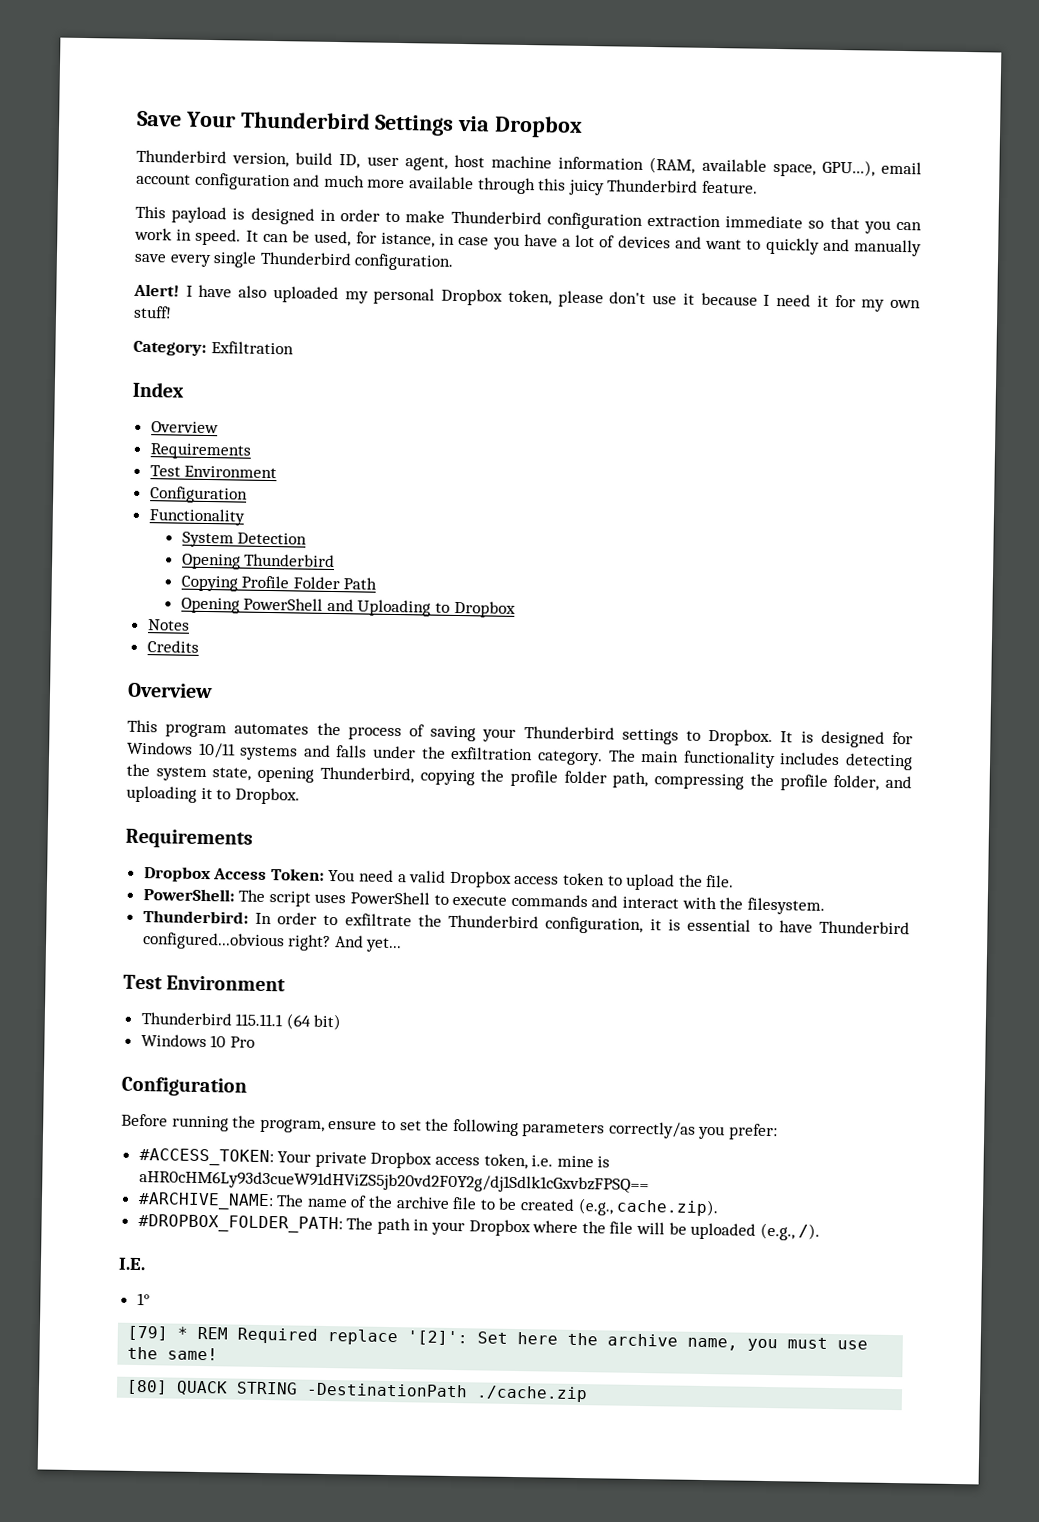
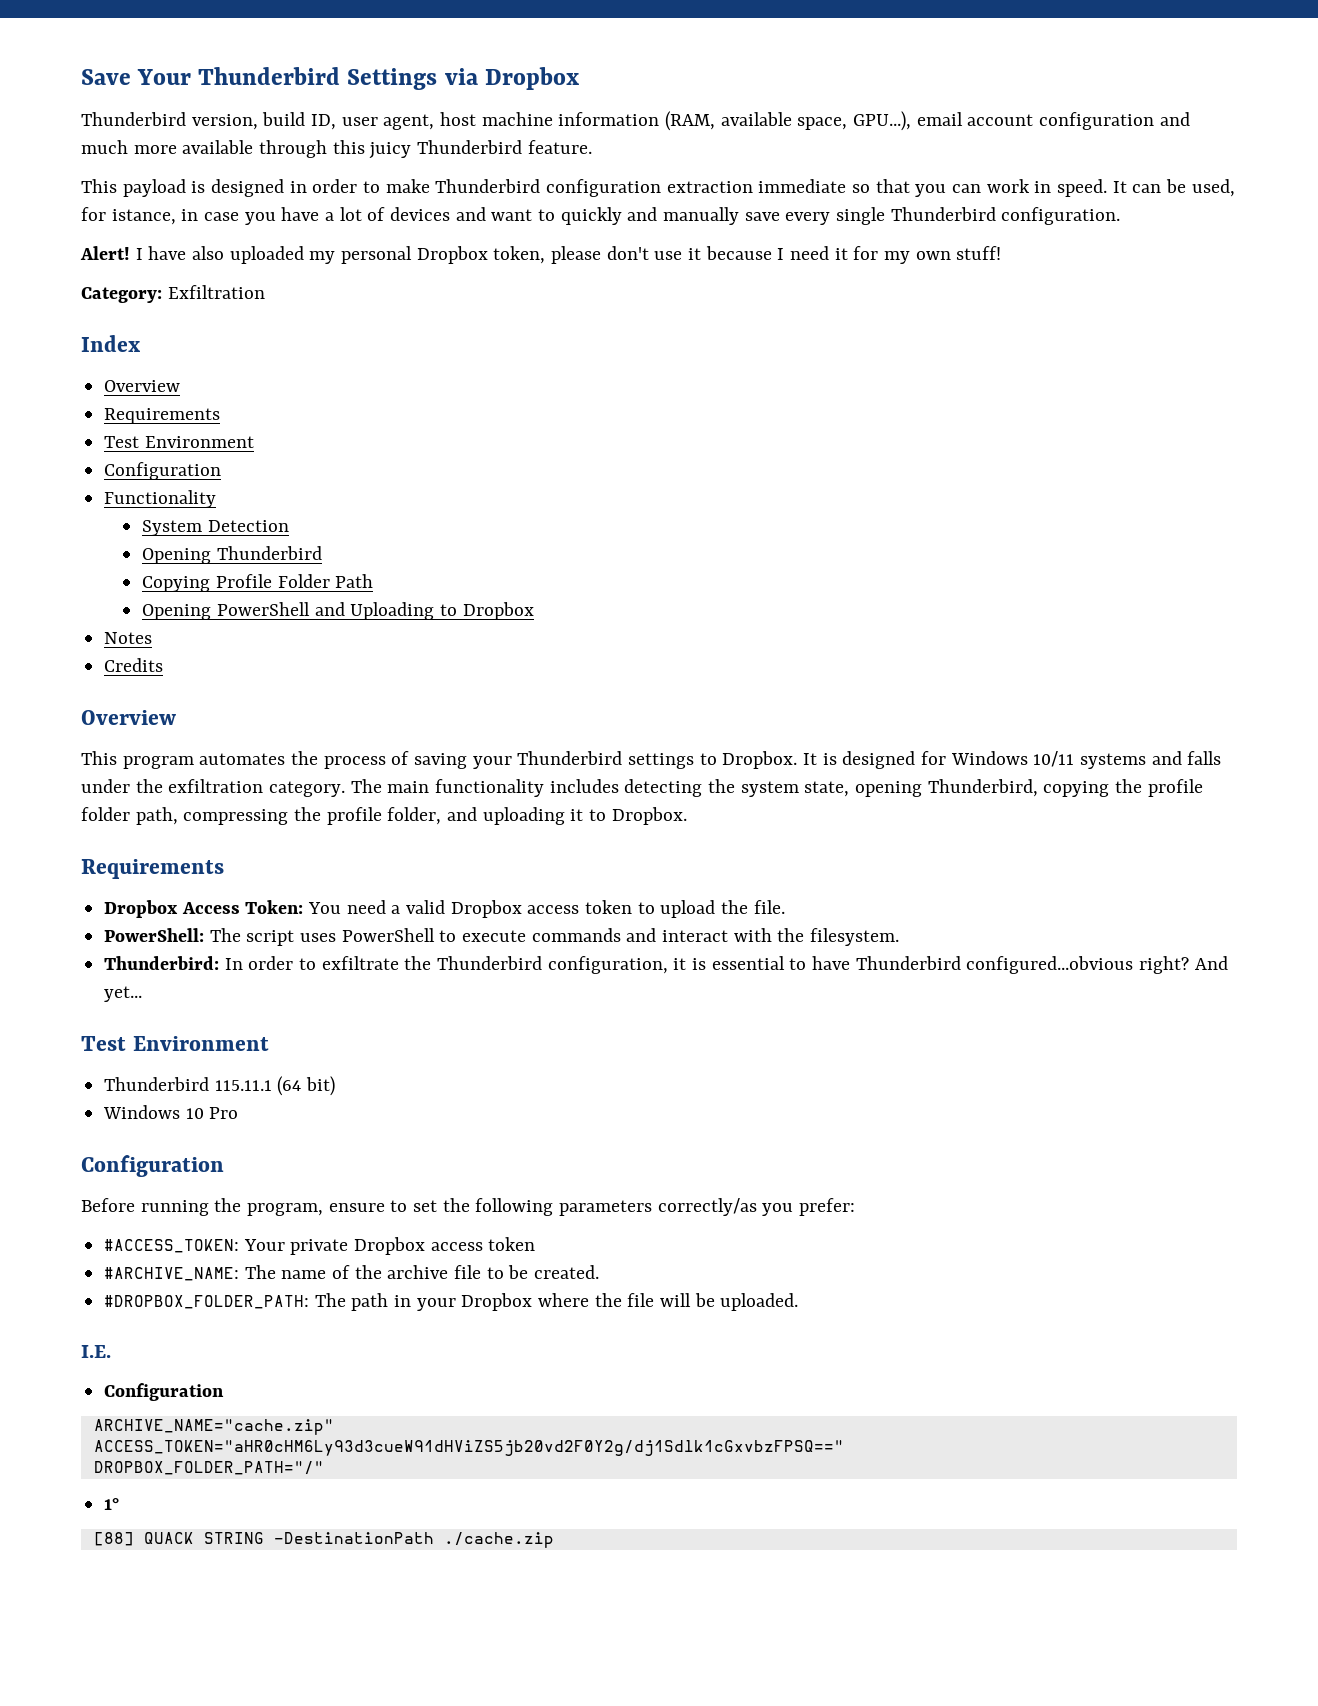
[483,1153,611,1170] [138,1169,649,1195] token, i.e. mine is aHR0cHM6Ly93d3cueW91dHViZS5jb20vd2F0Y2g/dj1Sdlk1cGxvbzFPSQ== -> [488,1237,536,1251] token
[520,1197,720,1217] created (e.g., cache.zip). -> [534,1265,600,1279] created.
[690,1222,821,1241] [118,1257,146,1271] [136,1292,150,1306] [127,1325,869,1352] [127,1346,219,1361] [126,1379,169,1395] uploaded (e.g., /). // I.E. // 1° // [79] * REM Required replace '[2]': Set here the archive name, you must use the same! // [80] -> [720,1293,799,1311] [81,1345,111,1358] [104,1383,225,1401] [93,1419,334,1435] [93,1440,844,1456] [93,1461,324,1475] [104,1498,120,1510] [93,1532,134,1546] uploaded. // I.E. // Configuration // ARCHIVE_NAME="cache.zip" // ACCESS_TOKEN="aHR0cHM6Ly93d3cueW91dHViZS5jb20vd2F0Y2g/dj1Sdlk1cGxvbzFPSQ==" // DROPBOX_FOLDER_PATH="/" // 1° // [88]

